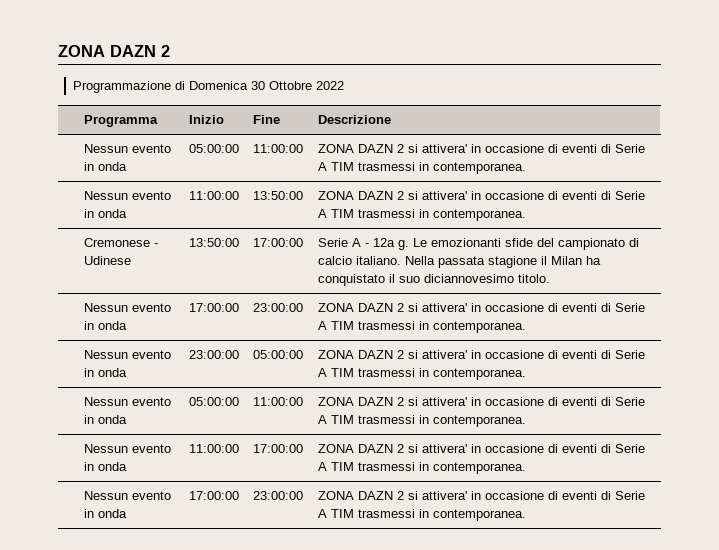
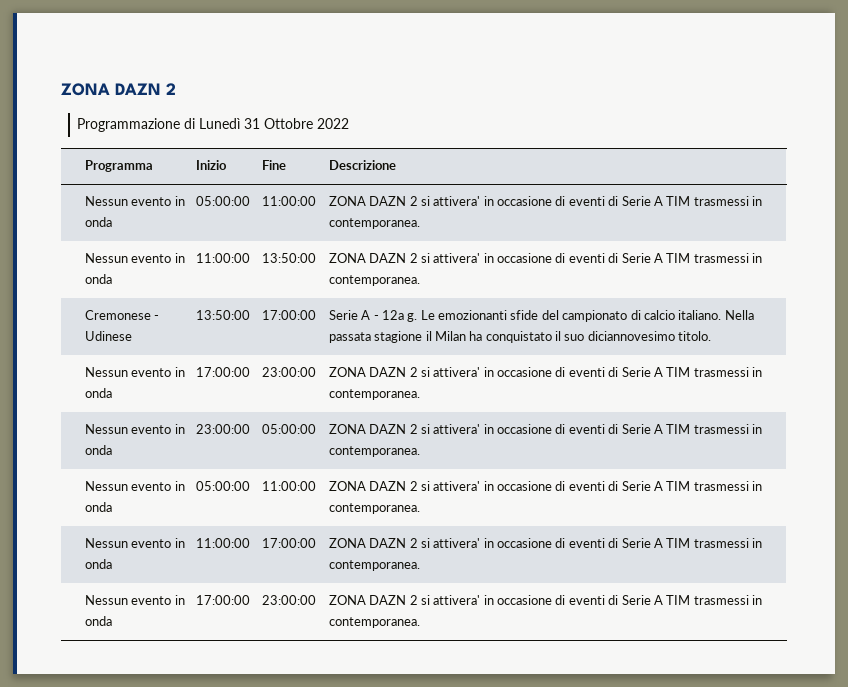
[188,81,265,90] Domenica 30 -> [199,118,261,129] Lunedì 31

